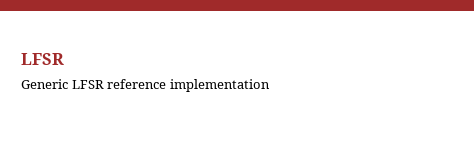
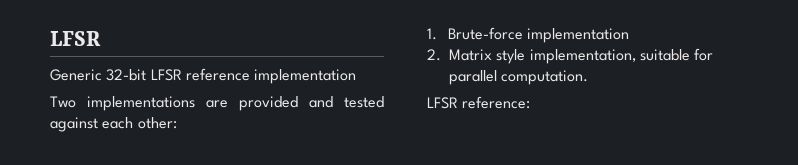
(68, 84) none -> [106,69,147,81] 32-bit
(270, 85) none -> [50,96,384,111] [50,117,177,132] [427,27,630,43] [427,48,714,64] [449,70,589,85] [427,96,531,109] // Two implementations are provided and tested against each other: // 1. Brute-force implementation // 2. Matrix style implementation, suitable for parallel computation. // LFSR reference:

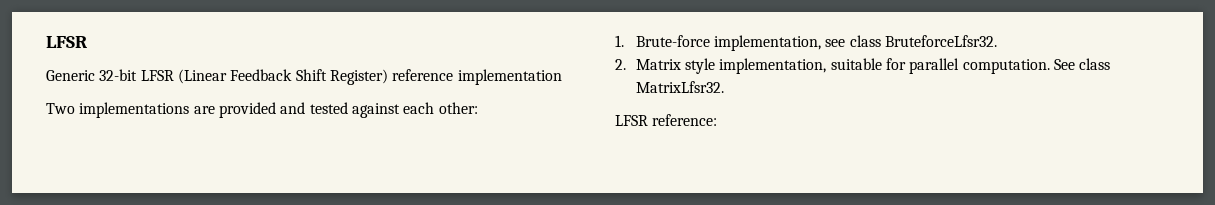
(182, 75) none -> [177,69,388,85] (Linear Feedback Shift Register)
[527,28,630,43] implementation -> [713,35,997,51] implementation, see class BruteforceLfsr32.
(589, 77) none -> [1053,58,1111,70] [635,81,724,93] See class MatrixLfsr32.

